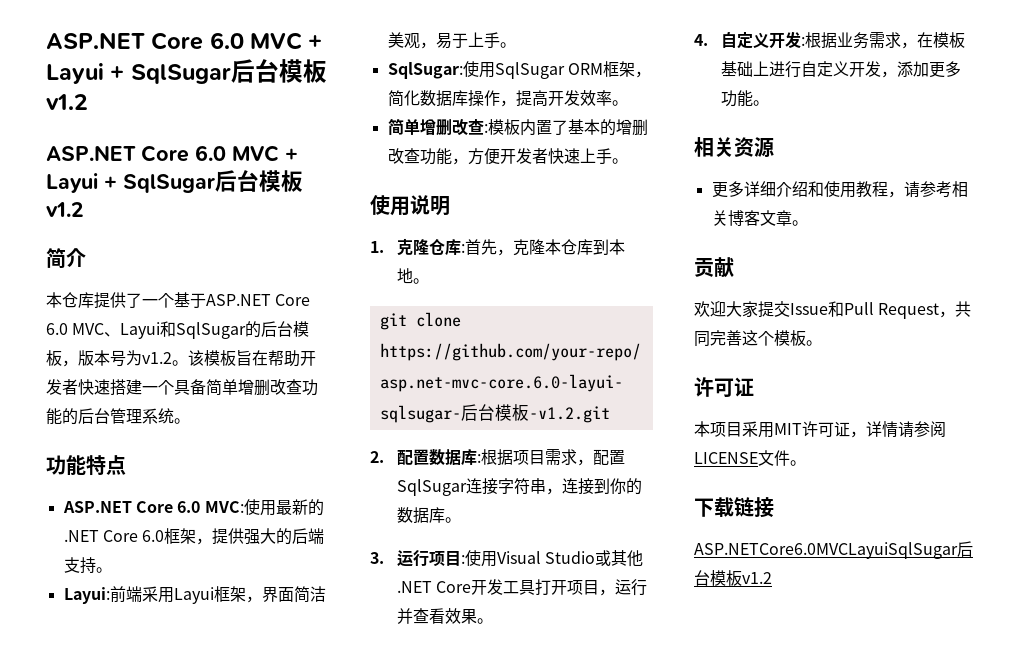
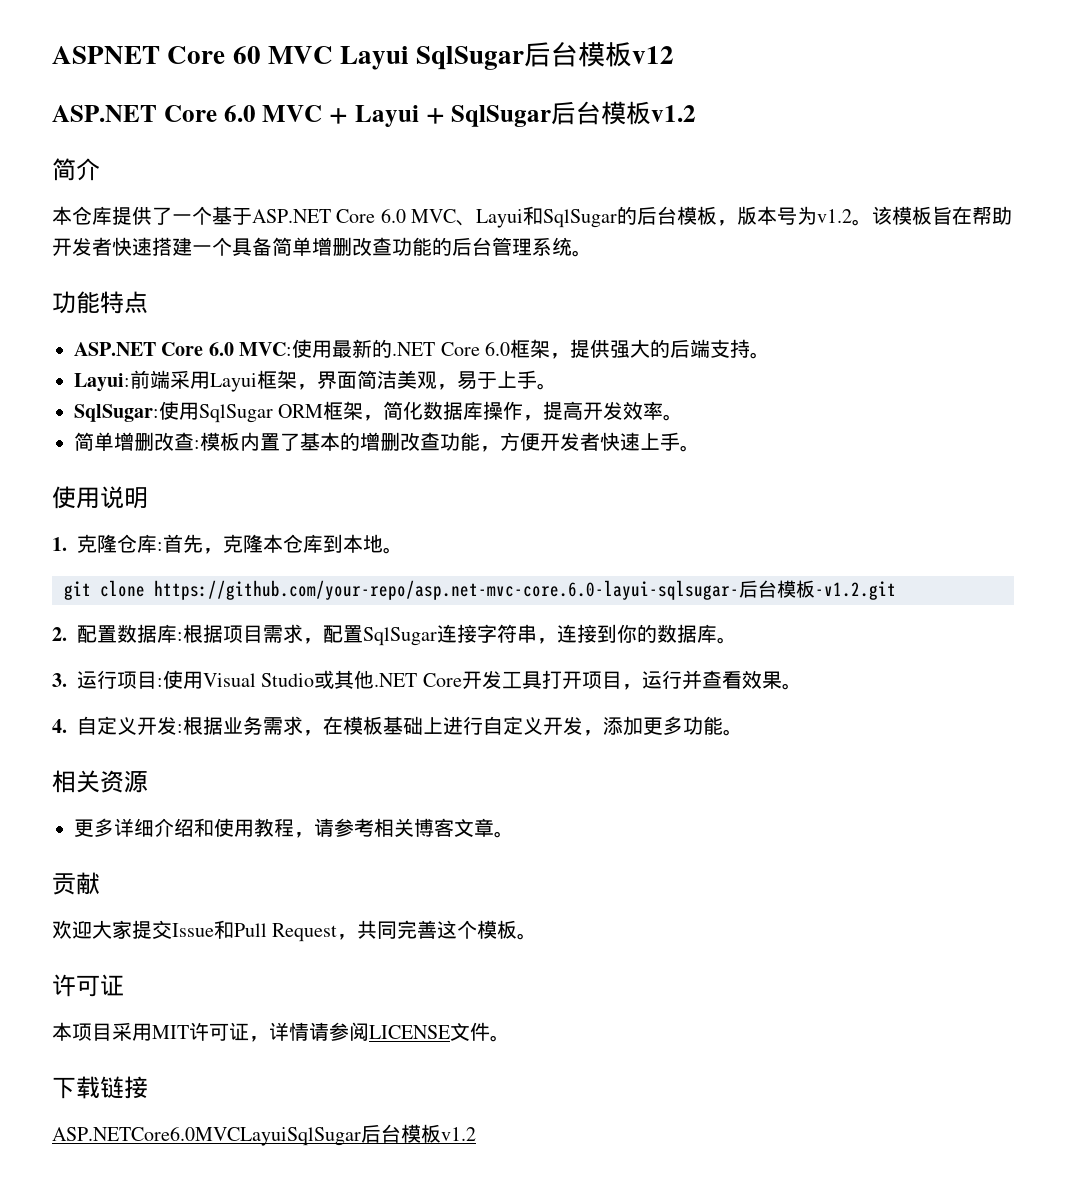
[46,32,323,50] [46,59,327,84] [46,94,88,110] ASP.NET Core 6.0 MVC + Layui + SqlSugar后台模板v1.2 -> [52,42,675,70] ASPNET Core 60 MVC Layui SqlSugar后台模板v12

